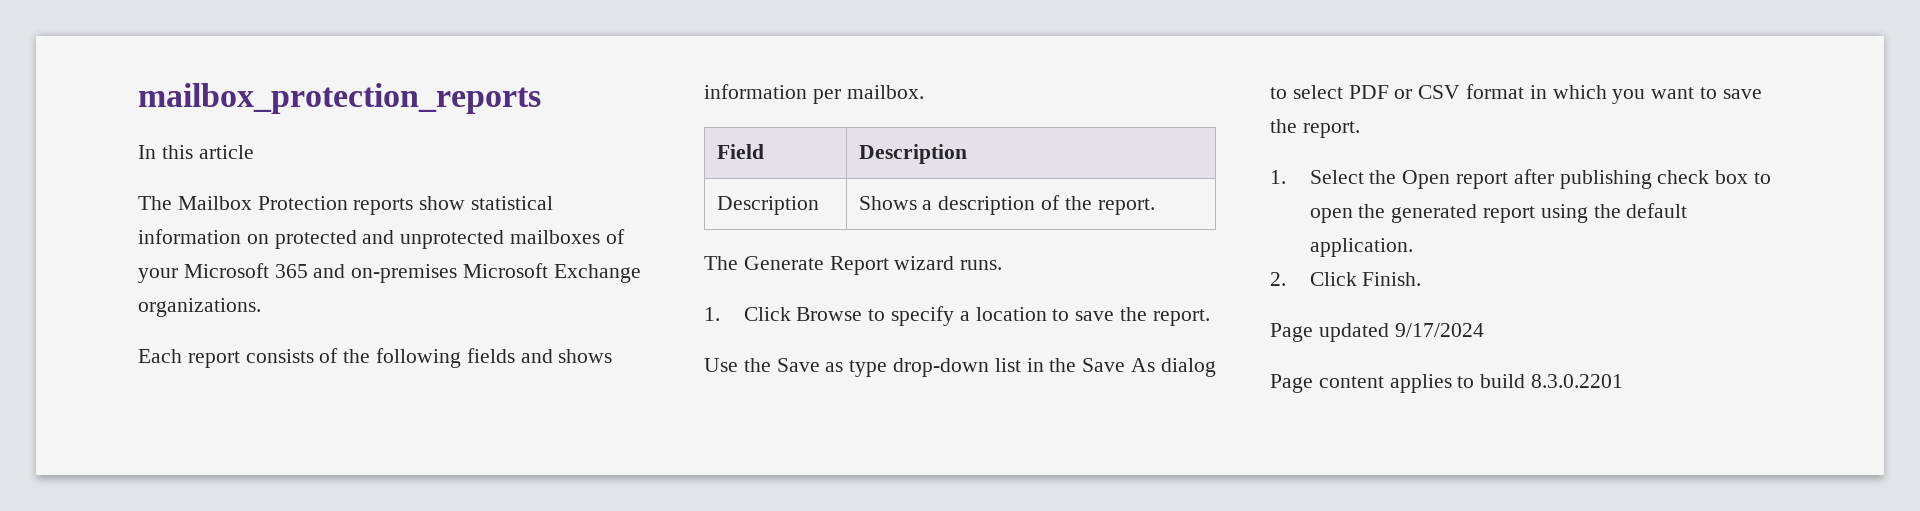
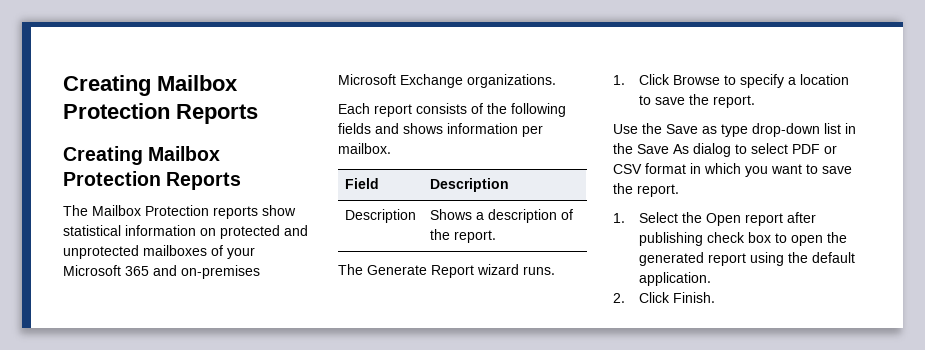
[138,83,541,114] [138,145,254,159] mailbox_protection_reports // In this article -> [63,75,238,96] [63,103,258,124] [63,146,221,165] [63,171,242,190] Creating Mailbox Protection Reports // Creating Mailbox Protection Reports
[1270,323,1484,342] [1270,374,1624,393] // Page updated 9/17/2024 // Page content applies to build 8.3.0.2201 -> (716, 297) none

